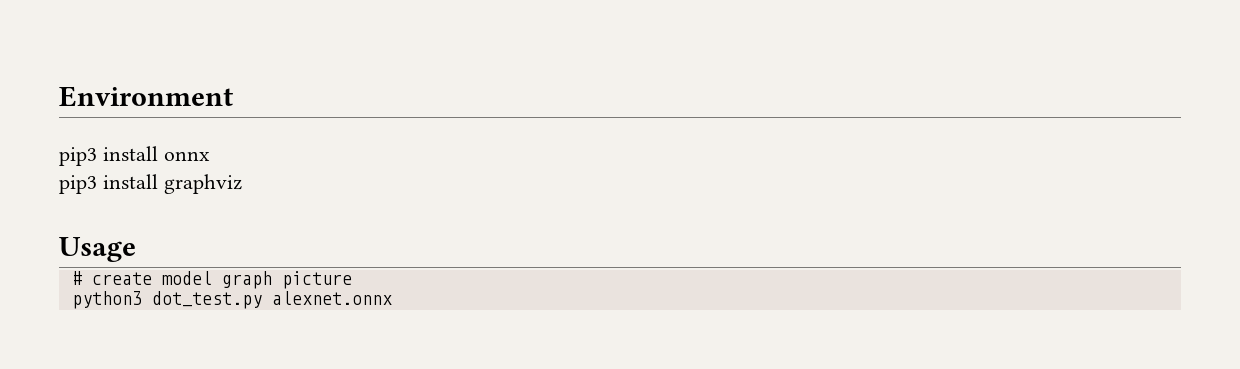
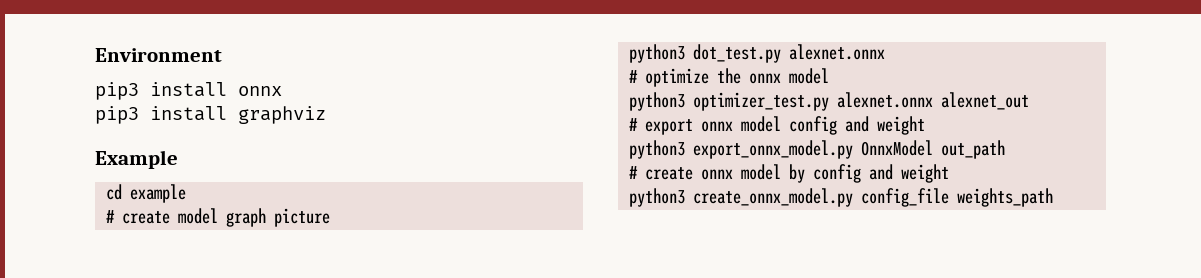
[59,237,136,262] Usage -> [95,150,178,169] [106,184,187,203] Example // cd example
(392, 298) none -> [629,68,830,87] [629,92,1030,111] [629,116,926,135] [629,140,1006,159] [629,164,950,183] [629,188,1054,207] // # optimize the onnx model // python3 optimizer_test.py alexnet.onnx alexnet_out // # export onnx model config and weight // python3 export_onnx_model.py OnnxModel out_path // # create onnx model by config and weight // python3 create_onnx_model.py config_file weights_path

